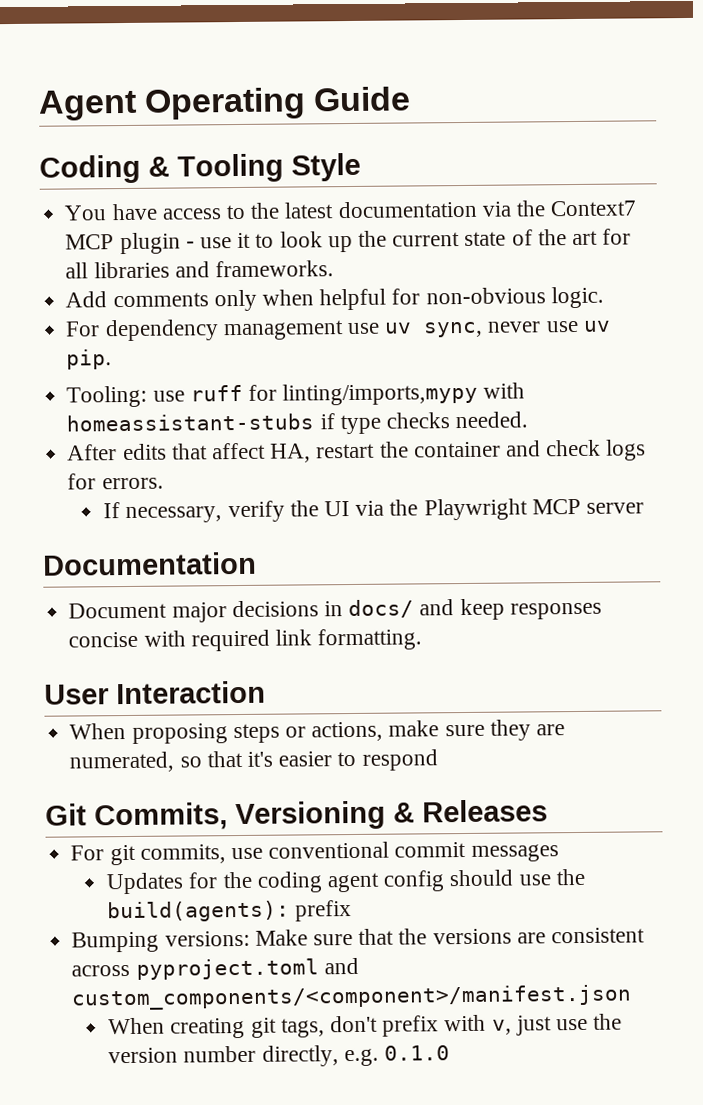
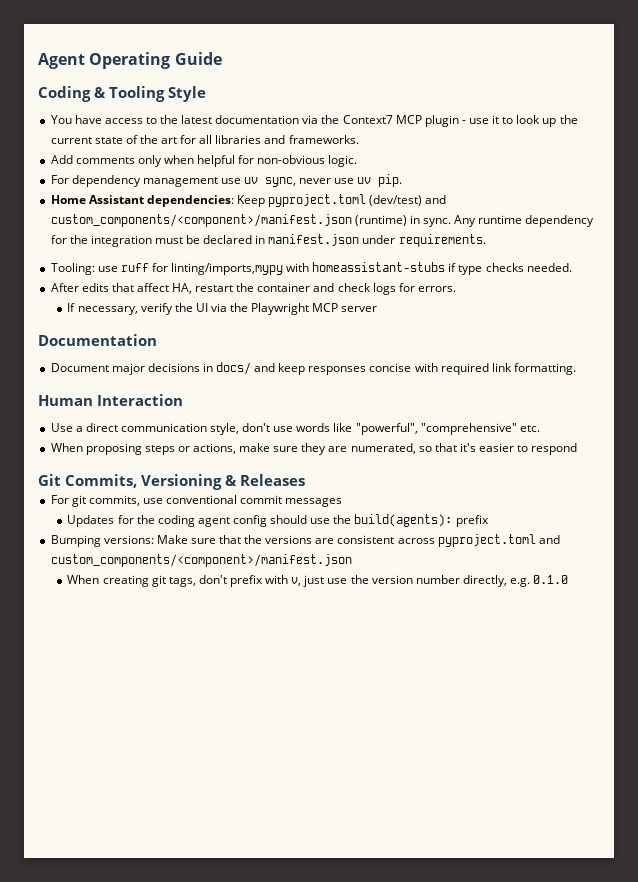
(113, 359) none -> [50,194,447,207] [50,214,595,227] [50,234,486,247] // Home Assistant dependencies: Keep pyproject.toml (dev/test) and custom_components/<component>/manifest.json (runtime) in sync. Any runtime dependency for the integration must be declared in manifest.json under requirements.
[44,684,109,705] User -> [38,395,93,406] Human
(266, 692) none -> [50,423,540,435] // Use a direct communication style, don't use words like "powerful", "comprehensive" etc.

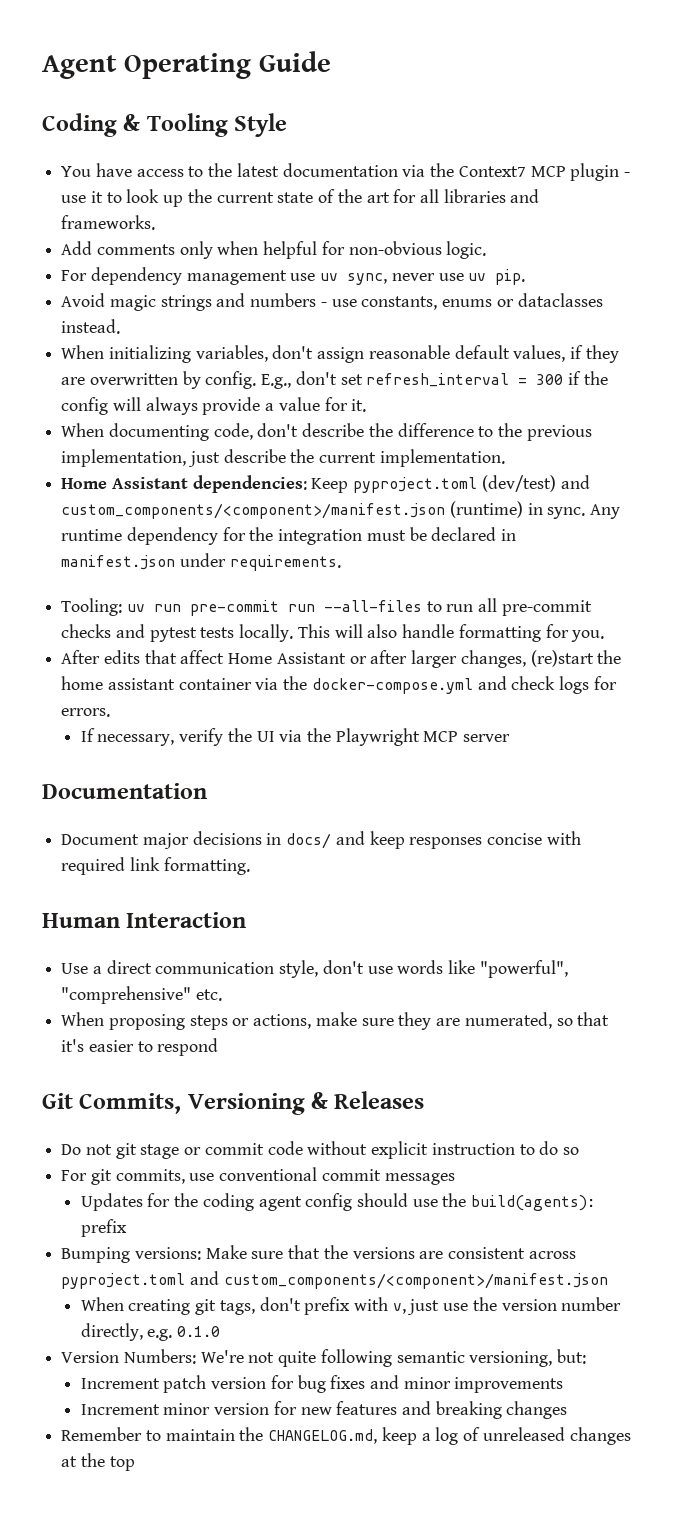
(403, 180) none -> [61,293,603,311] [61,319,121,334] [61,345,619,363] [61,371,608,389] [61,397,367,415] [61,423,592,441] [61,449,505,467] // Avoid magic strings and numbers - use constants, enums or dataclasses instead. // When initializing variables, don't assign reasonable default values, if they are overwritten by config. E.g., don't set refresh_interval = 300 if the config will always provide a value for it. // When documenting code, don't describe the difference to the previous implementation, just describe the current implementation.
[97,262,572,275] [50,283,311,294] use ruff for linting/imports,mypy with homeassistant-stubs if type checks needed. // After edits that affect HA, restart the container -> [126,598,592,616] [61,624,605,642] [61,650,622,668] [61,676,473,694] uv run pre-commit run --all-files to run all pre-commit checks and pytest tests locally. This will also handle formatting for you. // After edits that affect Home Assistant or after larger changes, (re)start the home assistant container via the docker-compose.yml
(305, 480) none -> [61,1141,579,1159] // Do not git stage or commit code without explicit instruction to do so
(569, 579) none -> [61,1349,587,1367] [80,1375,564,1393] [80,1401,568,1419] [61,1427,631,1445] [61,1453,135,1471] // Version Numbers: We're not quite following semantic versioning, but: // Increment patch version for bug fixes and minor improvements // Increment minor version for new features and breaking changes // Remember to maintain the CHANGELOG.md, keep a log of unreleased changes at the top

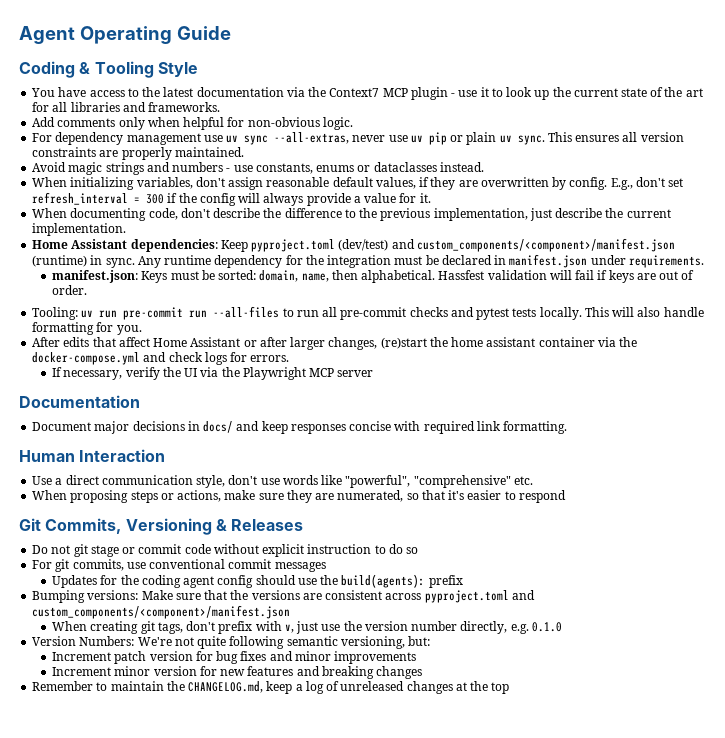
[347,273,388,285] sync, -> [244,132,350,145] sync --all-extras,
[495,269,526,285] pip. -> [428,132,684,145] [32,147,244,160] pip or plain uv sync. This ensures all version constraints are properly maintained.
(341, 563) none -> [52,270,695,283] [52,285,88,295] // manifest.json: Keys must be sorted: domain, name, then alphabetical. Hassfest validation will fail if keys are out of order.

